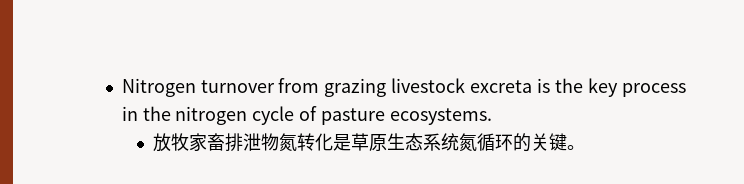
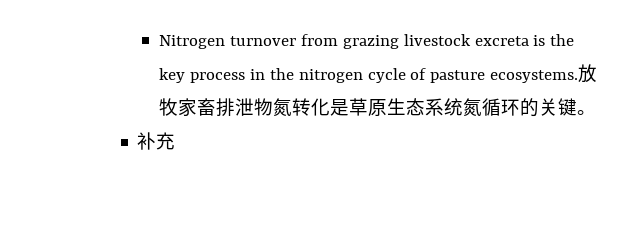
(492, 116) // -> (579, 76) none
(585, 147) none -> [137,132,176,150] // 补充

